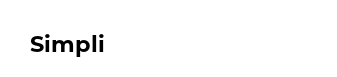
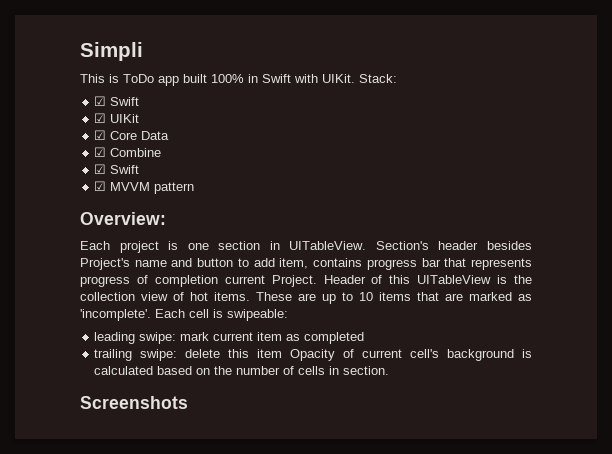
(105, 45) none -> [80,74,397,86] [94,96,140,106] [94,113,140,123] [94,130,170,140] [94,147,162,157] [94,164,140,174] [94,181,195,194] [80,212,166,225] [80,241,532,253] [80,258,532,270] [80,275,532,287] [80,292,532,304] [80,309,288,321] [94,332,365,344] [94,349,533,361] [94,366,390,375] [80,396,188,409] // This is ToDo app built 100% in Swift with UIKit. Stack: // ☑ Swift // ☑ UIKit // ☑ Core Data // ☑ Combine // ☑ Swift // ☑ MVVM pattern // Overview: // Each project is one section in UITableView. Section's header besides Project's name and button to add item, contains progress bar that represents progress of completion current Project. Header of this UITableView is the collection view of hot items. These are up to 10 items that are marked as 'incomplete'. Each cell is swipeable: // leading swipe: mark current item as completed // trailing swipe: delete this item Opacity of current cell's background is calculated based on the number of cells in section. // Screenshots

